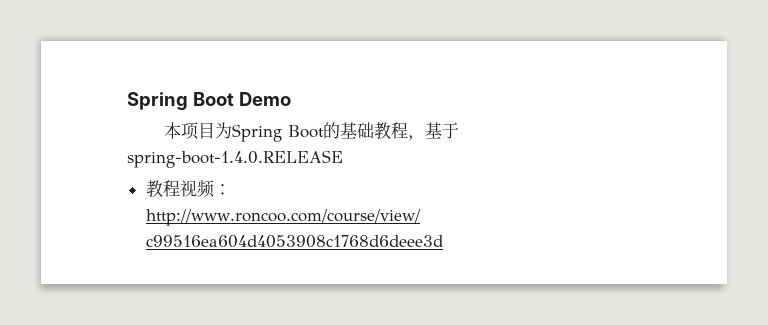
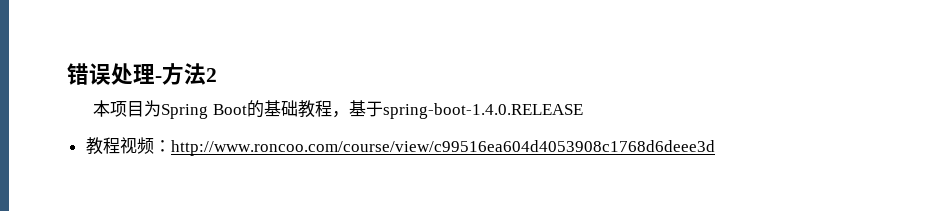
[127,92,291,110] Spring Boot Demo -> [67,63,217,85] 错误处理-方法2

